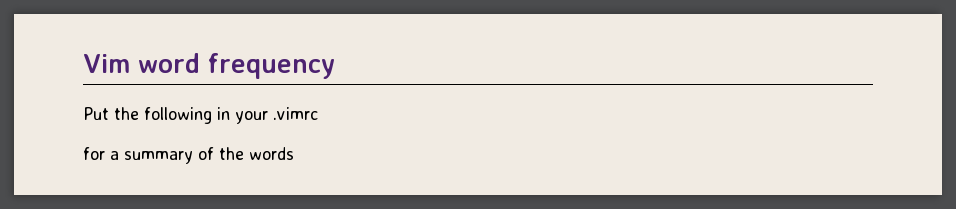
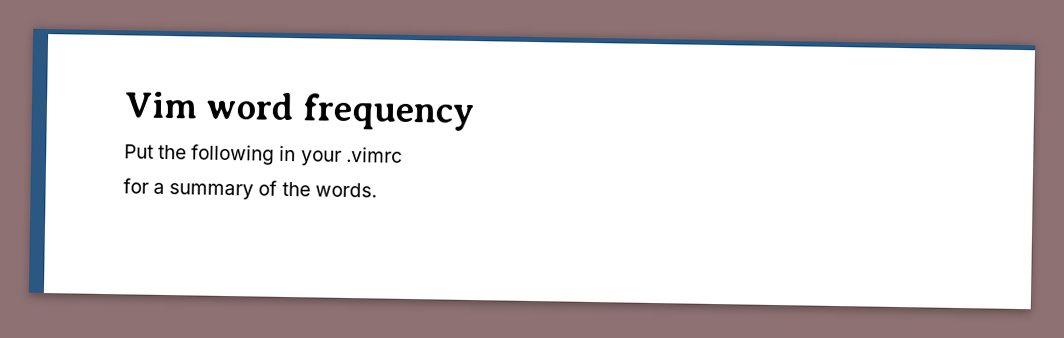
[249,147,294,160] words -> [314,182,377,198] words.

